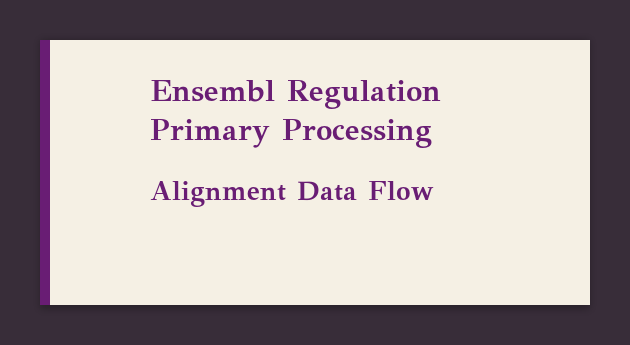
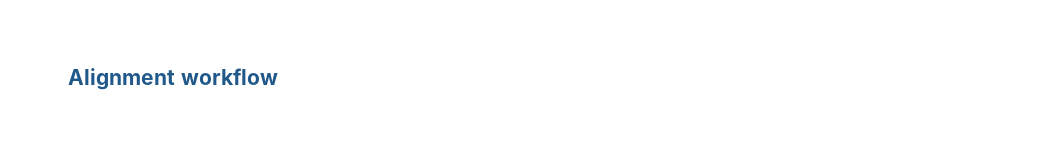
[150,80,441,109] [150,119,432,148] [150,181,434,207] Ensembl Regulation Primary Processing // Alignment Data Flow -> [68,68,278,90] Alignment workflow

